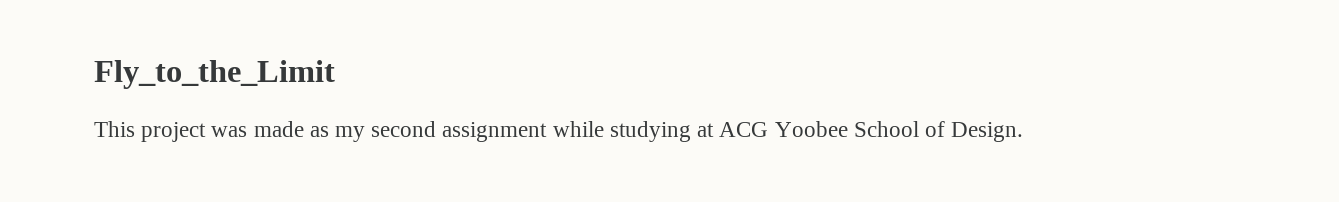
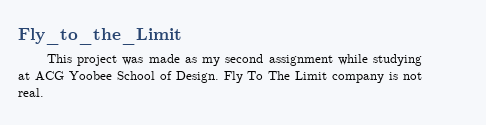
(1024, 132) none -> [223,71,422,83] [18,88,44,97] Fly To The Limit company is not real.

